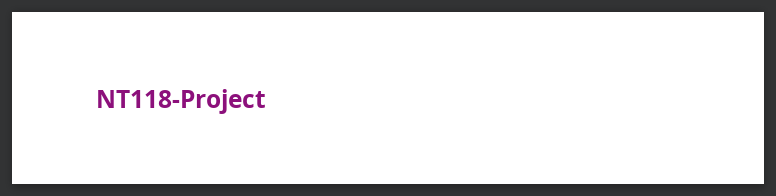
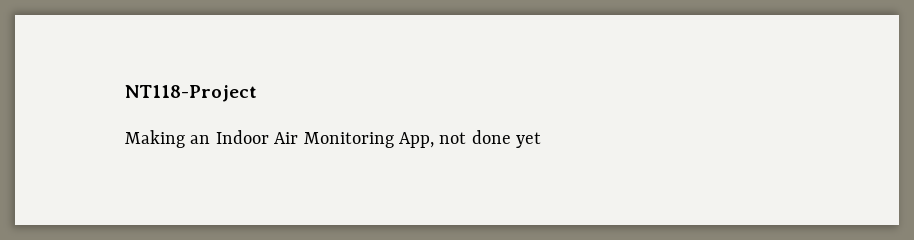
(266, 101) none -> [125,130,542,148] // Making an Indoor Air Monitoring App, not done yet

